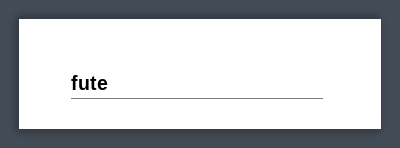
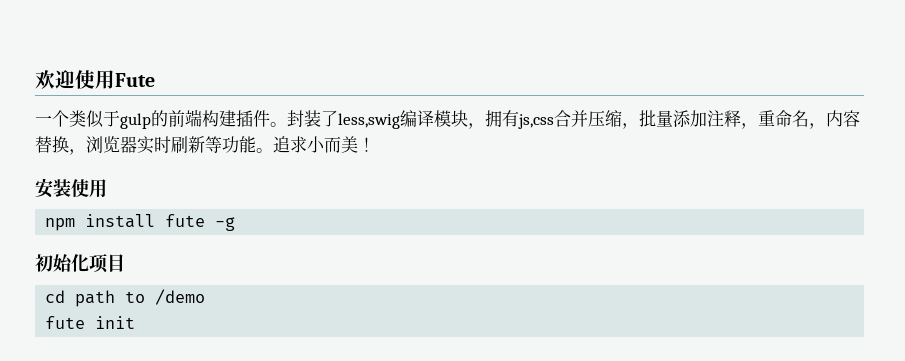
[71,75,108,90] fute -> [35,70,155,89] [35,109,860,129] [35,136,375,155] [35,178,107,198] [45,214,236,231] [35,254,125,273] [45,289,206,307] [45,316,136,329] 欢迎使用Fute // 一个类似于gulp的前端构建插件。封装了less,swig编译模块，拥有js,css合并压缩，批量添加注释，重命名，内容替换，浏览器实时刷新等功能。追求小而美！ // 安装使用 // npm install fute -g // 初始化项目 // cd path to /demo // fute init

